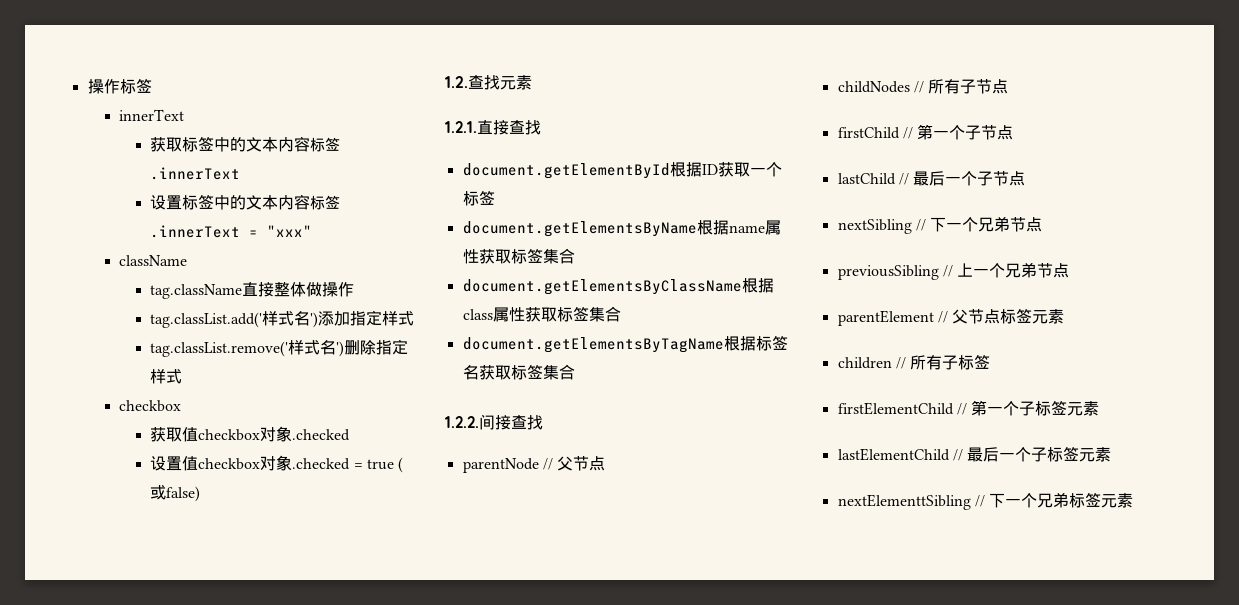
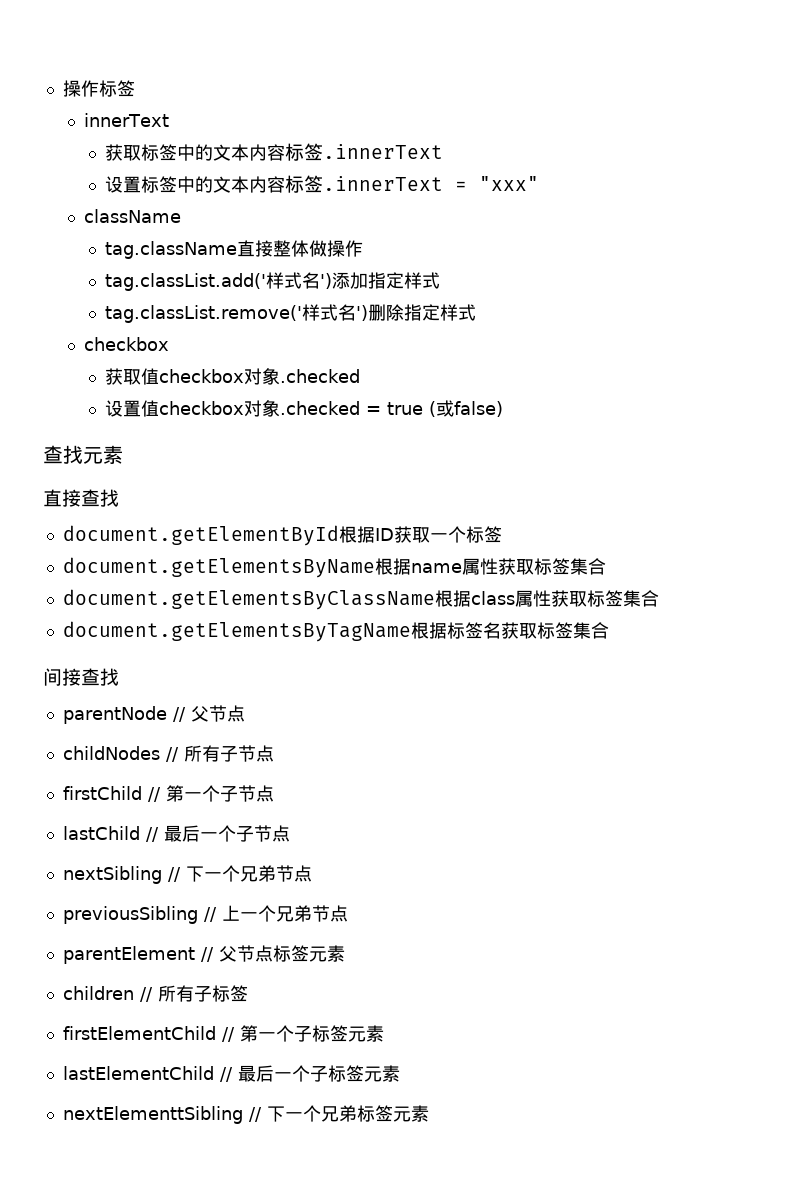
[445,76,468,88] 1.2. -> (503, 409) none
[445,121,477,133] 1.2.1. -> (123, 454) none
[445,416,479,428] 1.2.2. -> (609, 630) none

